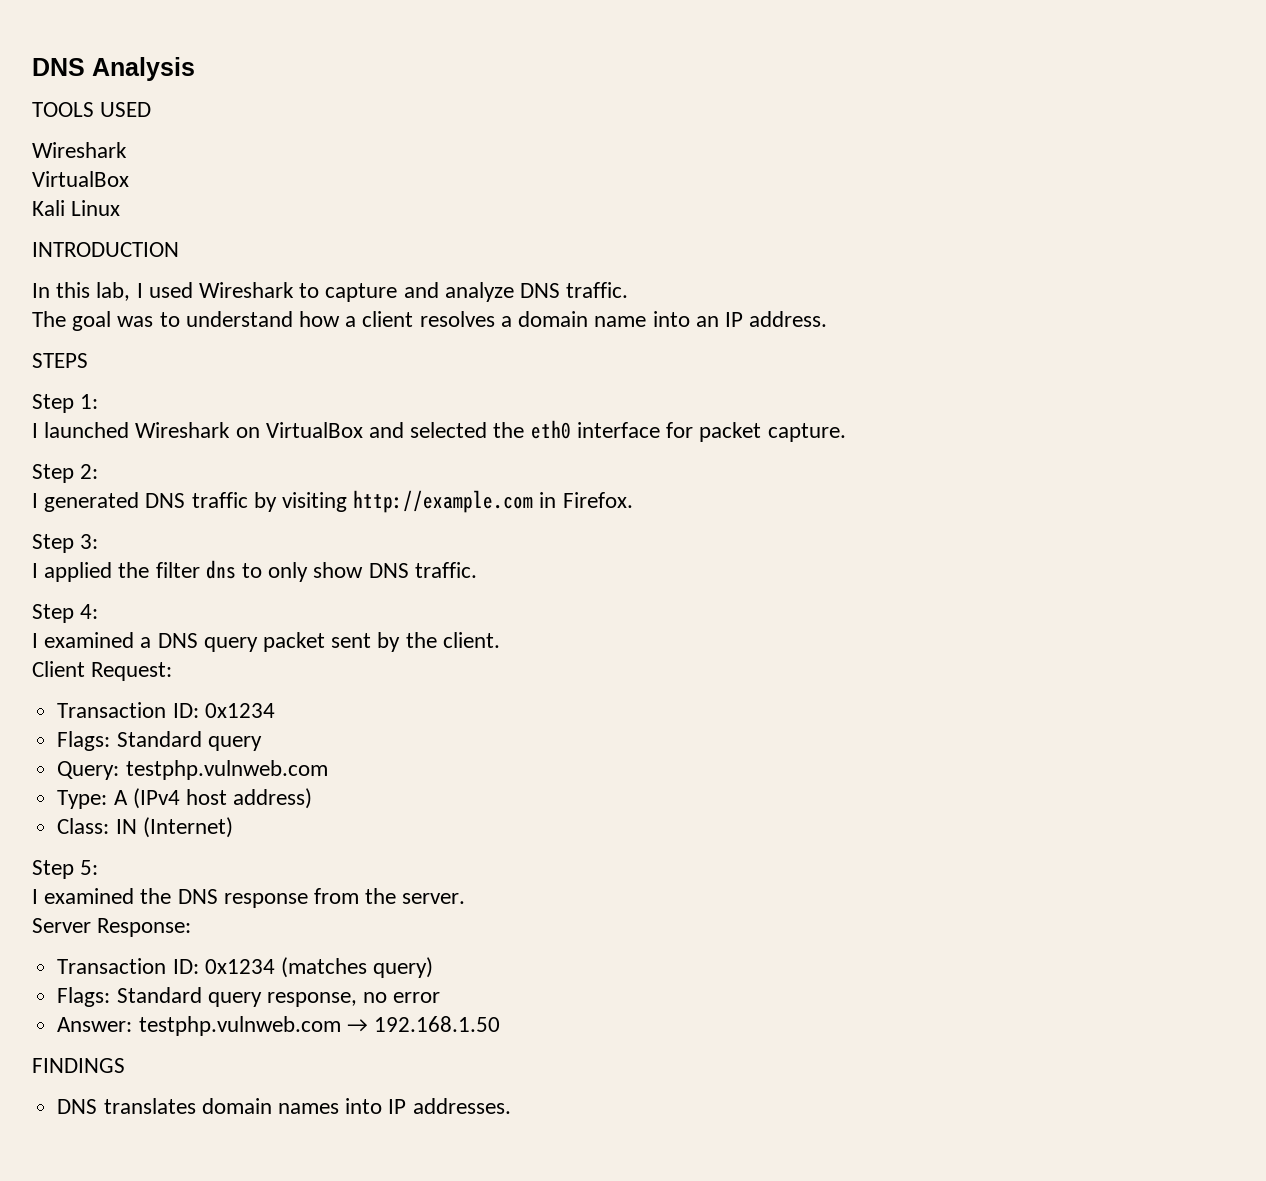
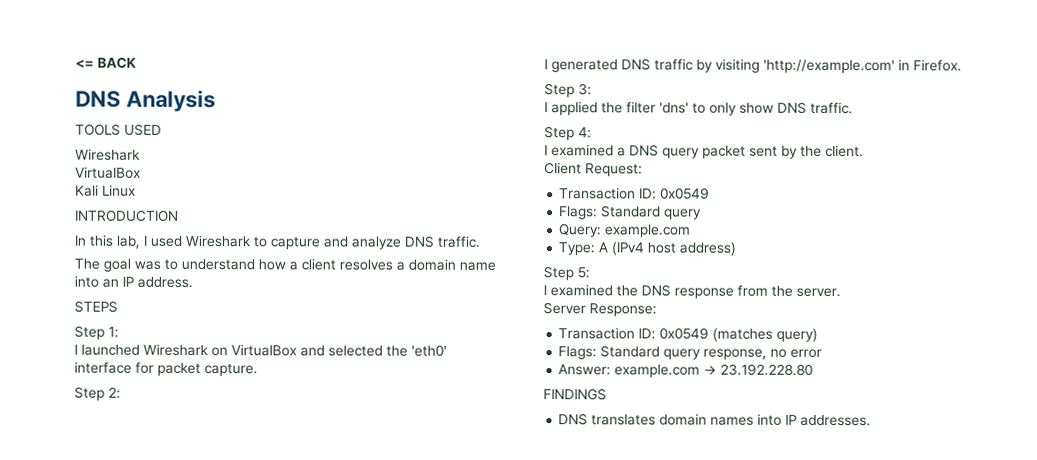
(32, 67) none -> [75,56,137,69] <= BACK //
[530,420,571,439] eth0 -> [411,344,447,357] 'eth0'
[353,490,534,513] http://example.com -> [763,58,895,74] 'http://example.com'
[205,560,236,579] dns -> [659,102,689,114] 'dns'
[204,703,275,718] 0x1234 -> [660,187,711,200] 0x0549
[125,760,328,780] testphp.vulnweb.com -> [604,224,692,238] example.com
[57,817,233,838] // Class: IN (Internet) -> (737, 248) none
[204,959,275,974] 0x1234 -> [659,327,710,340] 0x0549
[138,1016,500,1036] testphp.vulnweb.com → 192.168.1.50 -> [614,363,814,378] example.com → 23.192.228.80

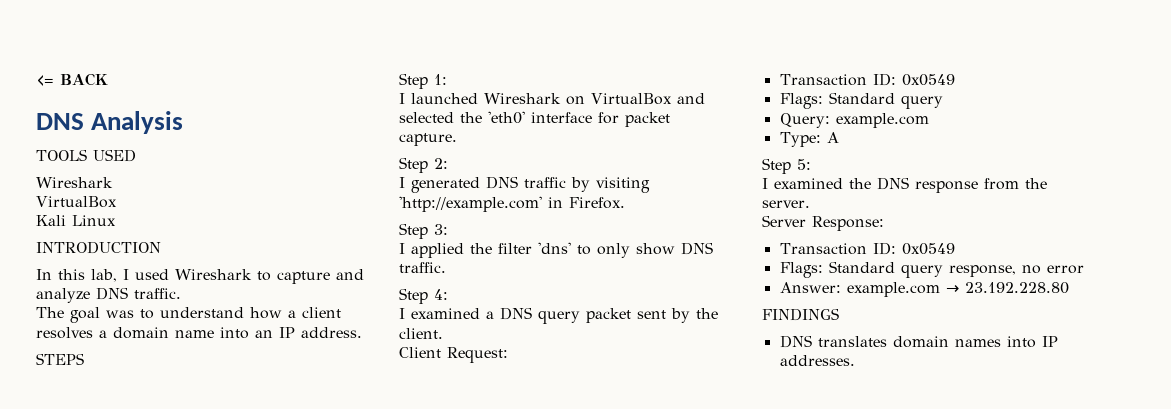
[611,241,737,256] (IPv4 host address) -> (839, 137) none
[712,327,819,342] (matches query) -> (955, 249) none

